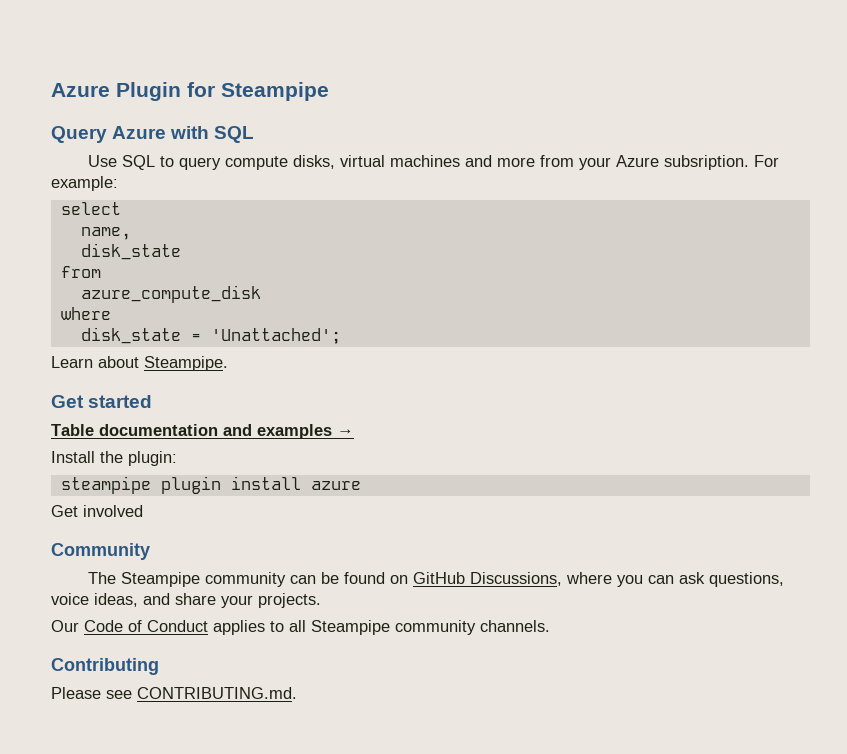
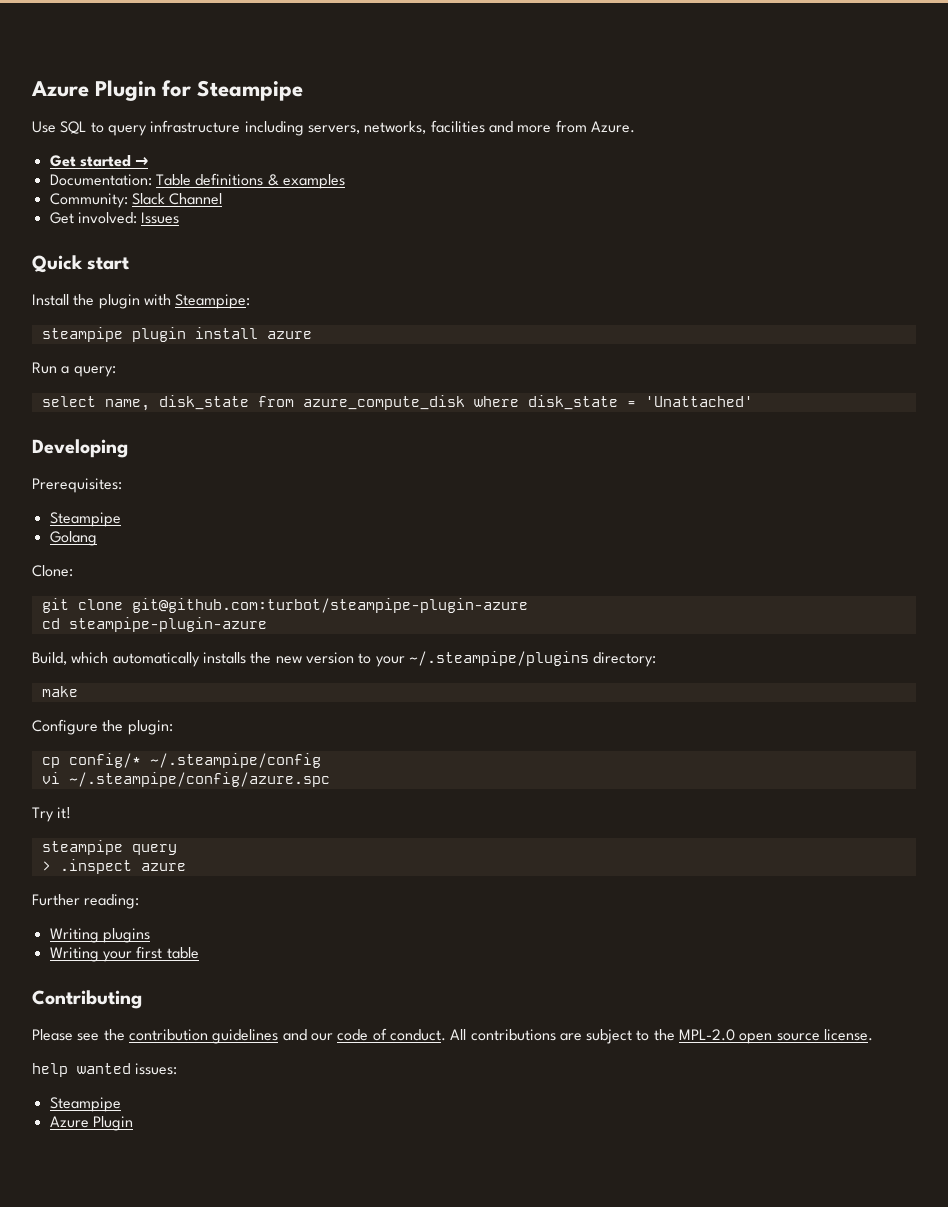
[51,126,255,143] // Query Azure with SQL -> (304, 90) none
[225,155,780,170] [51,176,118,191] [60,202,121,215] [80,227,131,240] [80,243,181,260] [60,266,101,278] [80,285,261,303] [60,307,111,320] [80,327,341,344] [51,356,228,371] [51,395,153,408] [51,424,354,439] compute disks, virtual machines and more from your Azure subsription. For example: // select // name, // disk_state // from // azure_compute_disk // where // disk_state = 'Unattached'; // Learn about Steampipe. // Get started // Table documentation and examples → -> [150,120,635,136] [49,155,149,167] [49,173,345,189] [49,193,223,208] [49,212,180,224] [32,255,130,273] infrastructure including servers, networks, facilities and more from Azure. // Get started → // Documentation: Table definitions & examples // Community: Slack Channel // Get involved: Issues // Quick start
[128,451,177,466] plugin: -> [98,294,251,309] plugin with Steampipe:
[51,505,143,517] [51,543,150,560] [88,572,785,587] [51,593,321,608] [51,620,550,635] [51,658,159,675] [51,687,297,699] Get involved // Community // The Steampipe community can be found on GitHub Discussions, where you can ask questions, voice ideas, and share your projects. // Our Code of Conduct applies to all Steampipe community channels. // Contributing // Please see CONTRIBUTING.md. -> [32,362,116,377] [41,395,753,411] [32,439,128,458] [32,478,122,493] [49,512,121,527] [49,531,97,546] [32,565,73,577] [41,598,528,613] [41,617,267,632] [32,651,657,667] [41,686,78,697] [32,719,173,735] [41,753,321,768] [41,772,330,787] [32,807,72,822] [41,840,177,855] [41,859,186,874] [32,894,140,909] [49,928,150,943] [49,946,199,962] [32,990,142,1009] [32,1028,874,1044] [32,1063,178,1077] [49,1097,121,1112] [49,1116,133,1131] Run a query: // select name, disk_state from azure_compute_disk where disk_state = 'Unattached' // Developing // Prerequisites: // Steampipe // Golang // Clone: // git clone git@github.com:turbot/steampipe-plugin-azure // cd steampipe-plugin-azure // Build, which automatically installs the new version to your ~/.steampipe/plugins directory: // make // Configure the plugin: // cp config/* ~/.steampipe/config // vi ~/.steampipe/config/azure.spc // Try it! // steampipe query // > .inspect azure // Further reading: // Writing plugins // Writing your first table // Contributing // Please see the contribution guidelines and our code of conduct. All contributions are subject to the MPL-2.0 open source license. // help wanted issues: // Steampipe // Azure Plugin

